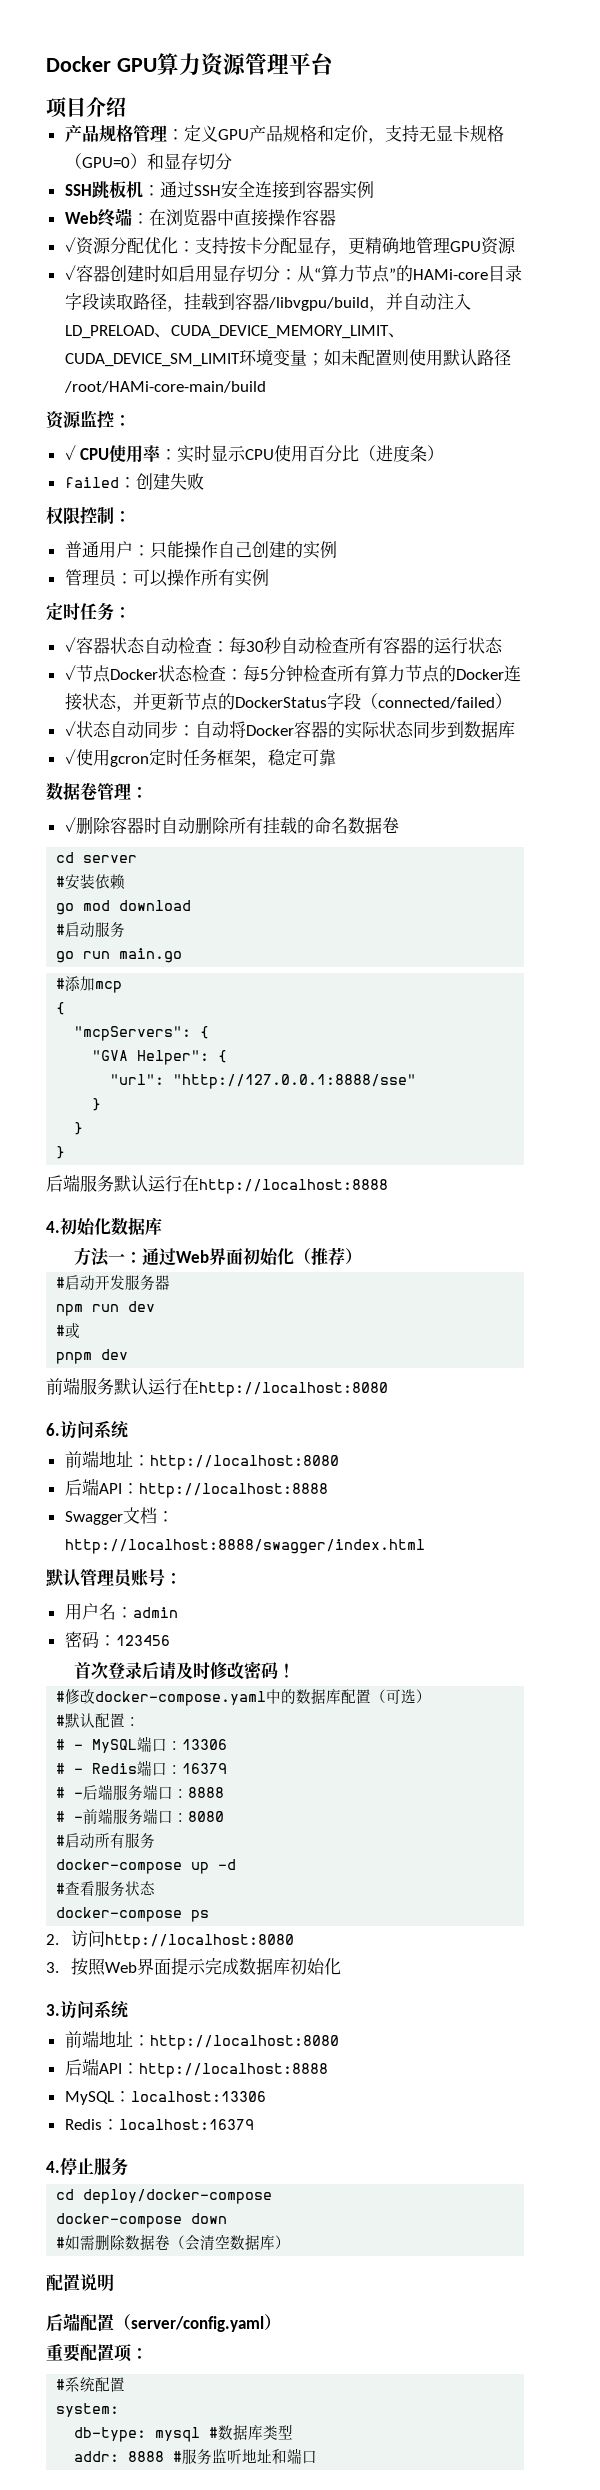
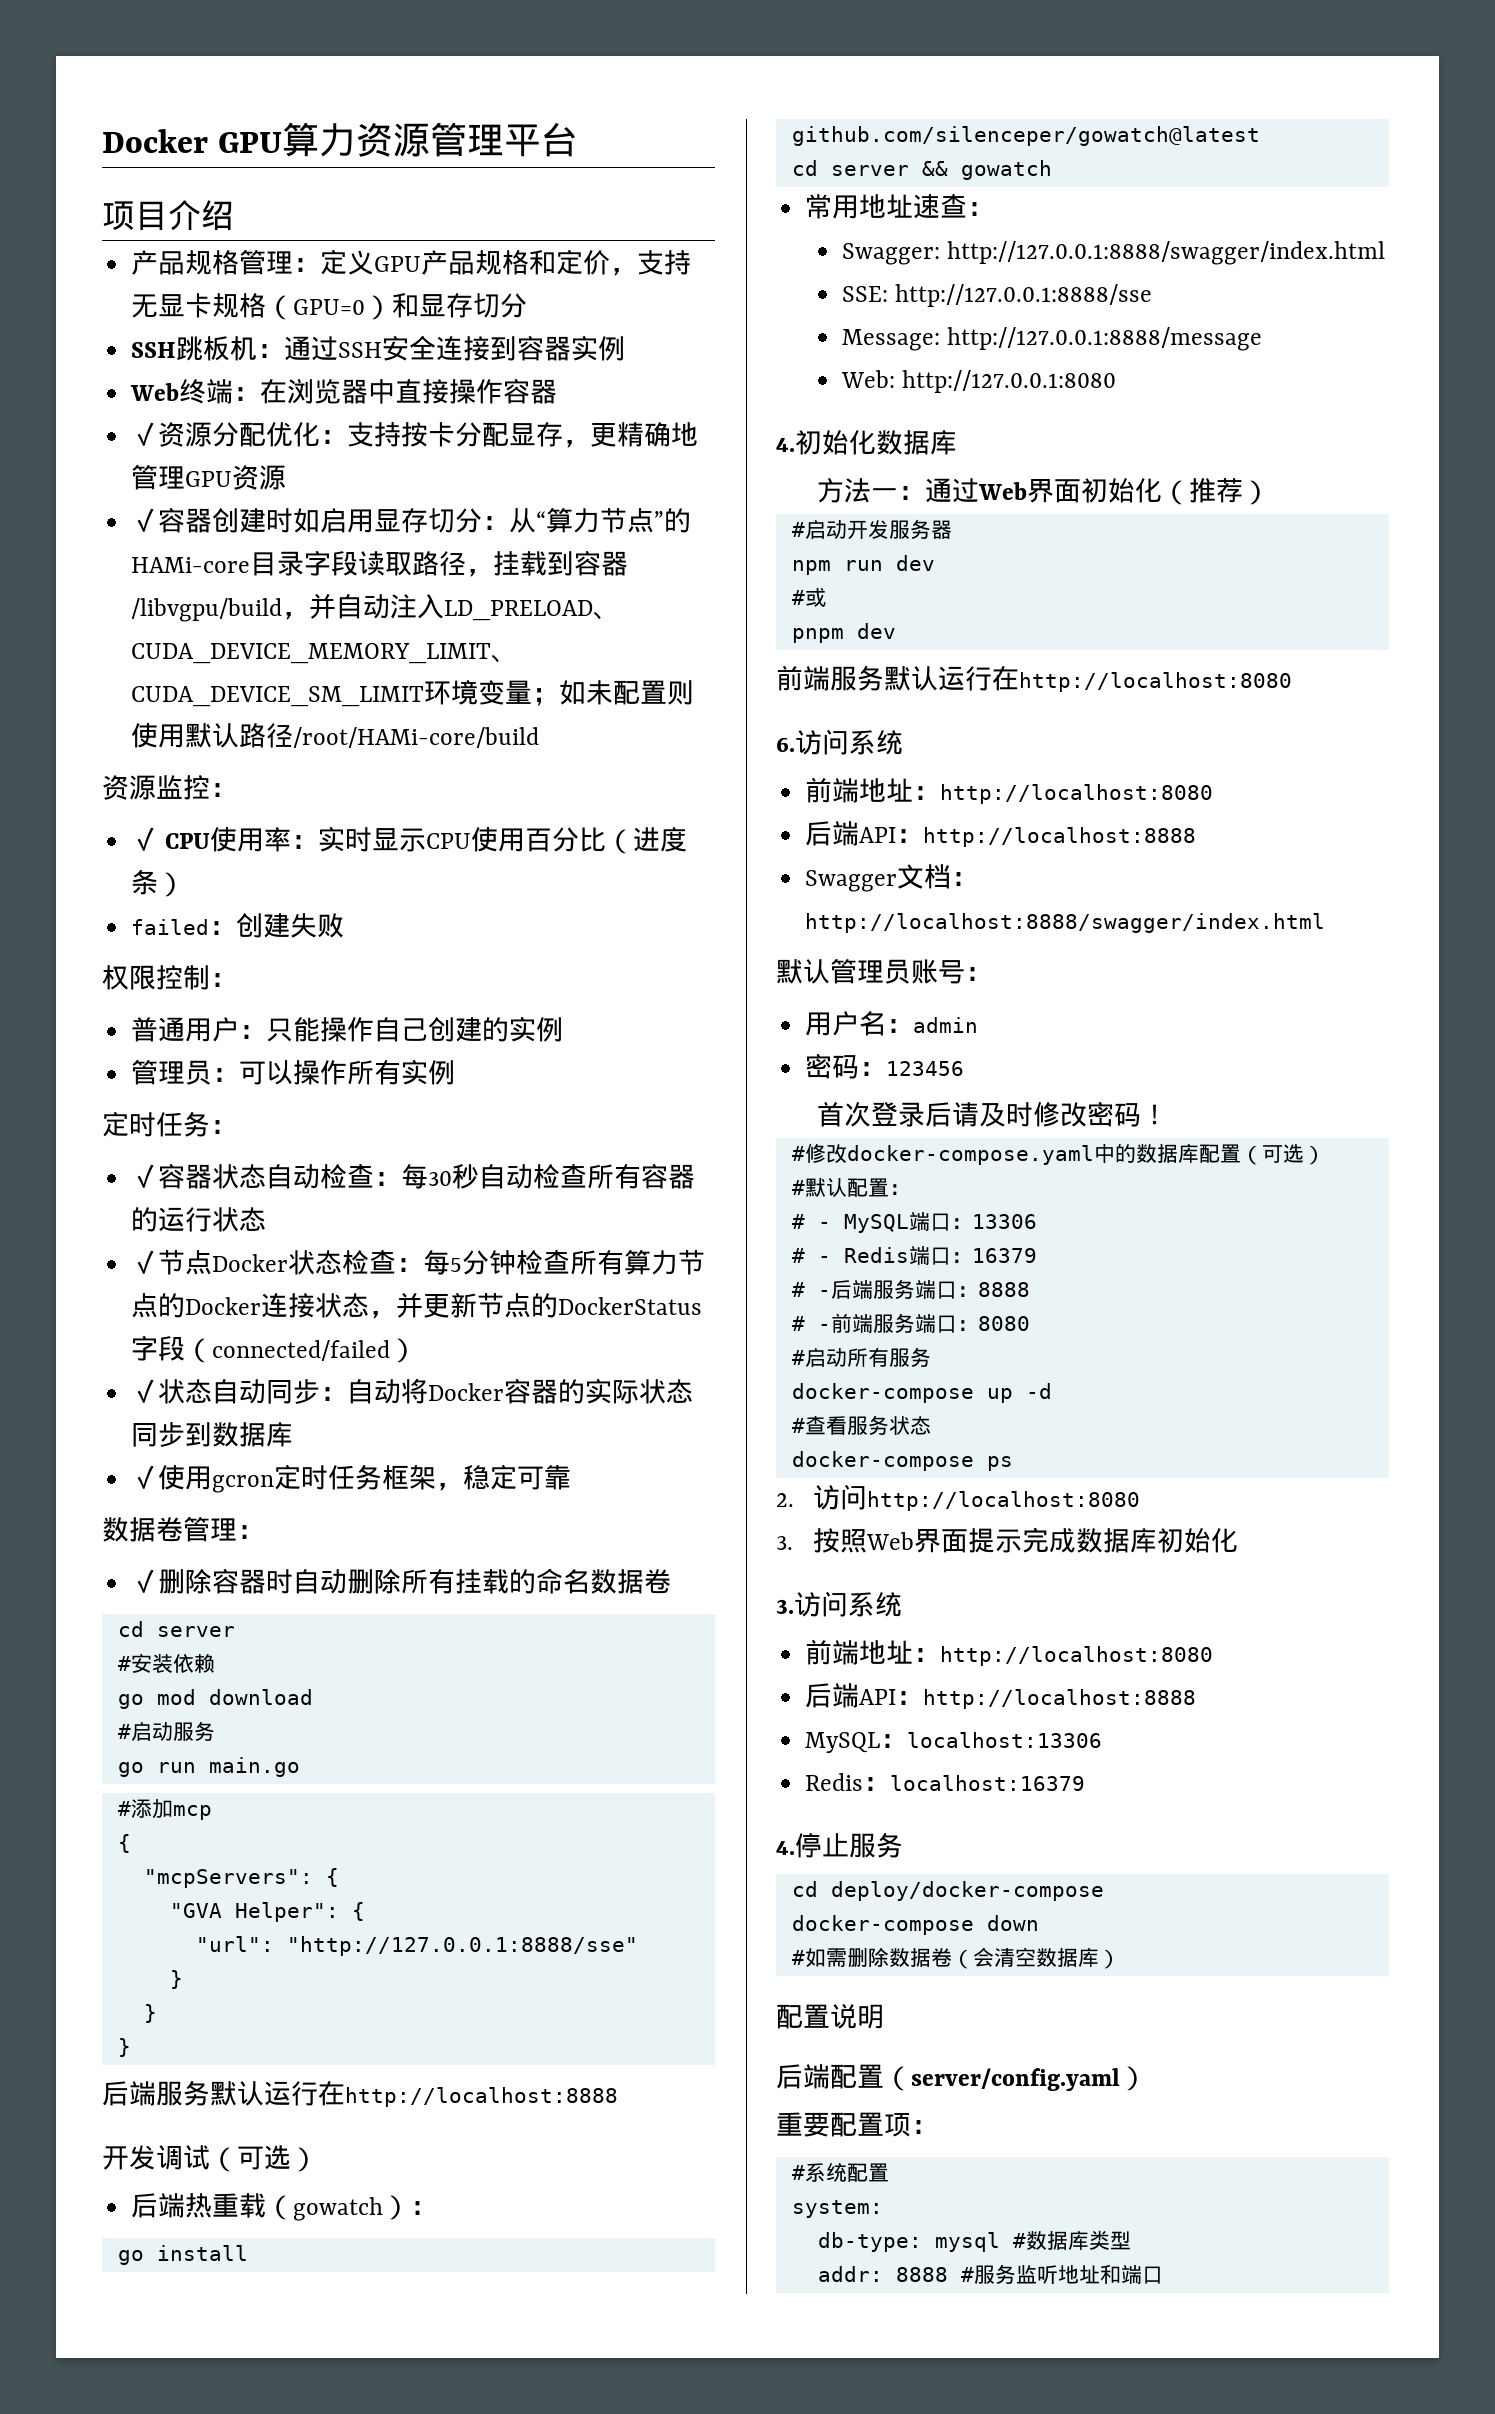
[63,381,266,393] /root/HAMi-core-main/build -> [293,727,540,748] /root/HAMi-core/build
(388, 1186) none -> [102,2145,318,2172] [131,2193,438,2221] [117,2245,248,2265] [791,126,1260,146] [791,160,1052,180] [805,194,995,219] [842,241,1386,265] [842,284,1153,307] [842,327,1263,351] [841,370,1117,393] // 开发调试（可选） // 后端热重载（gowatch）： // go install github.com/silenceper/gowatch@latest // cd server && gowatch // 常用地址速查： // Swagger: http://127.0.0.1:8888/swagger/index.html // SSE: http://127.0.0.1:8888/sse // Message: http://127.0.0.1:8888/message // Web: http://127.0.0.1:8080

